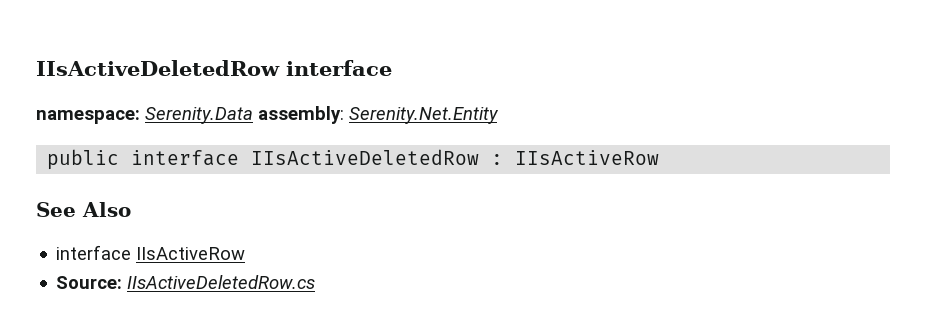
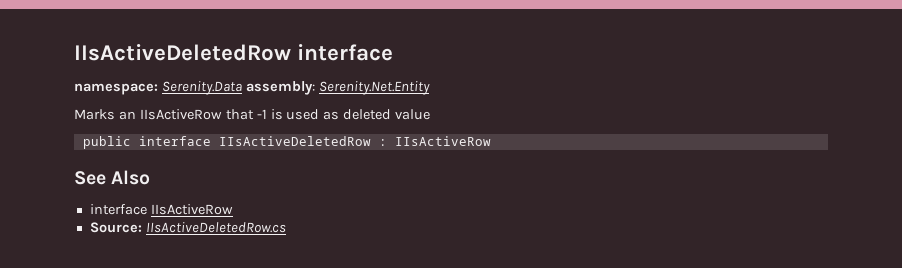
(499, 115) none -> [74,109,431,120] // Marks an IIsActiveRow that -1 is used as deleted value

